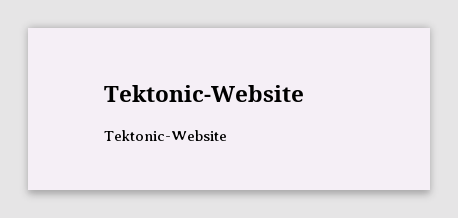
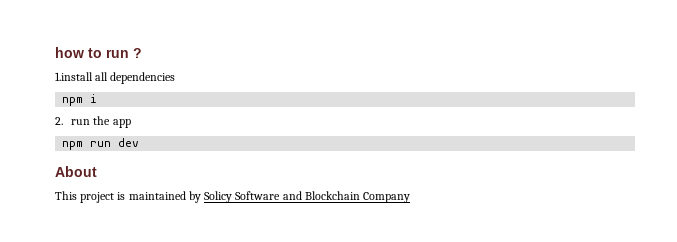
[104,85,304,102] [104,130,227,141] Tektonic-Website // Tektonic-Website -> [55,47,142,58] [55,72,176,84] [62,94,98,106] [55,116,131,128] [62,138,140,150] [55,166,97,177] [55,191,411,203] how to run ? // 1.install all dependencies // npm i // 2. run the app // npm run dev // About // This project is maintained by Solicy Software and Blockchain Company

